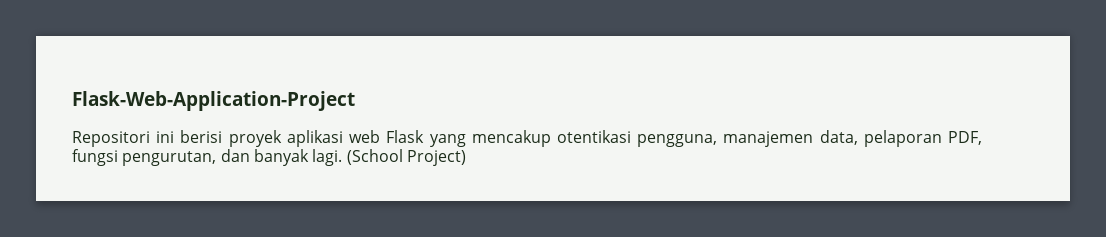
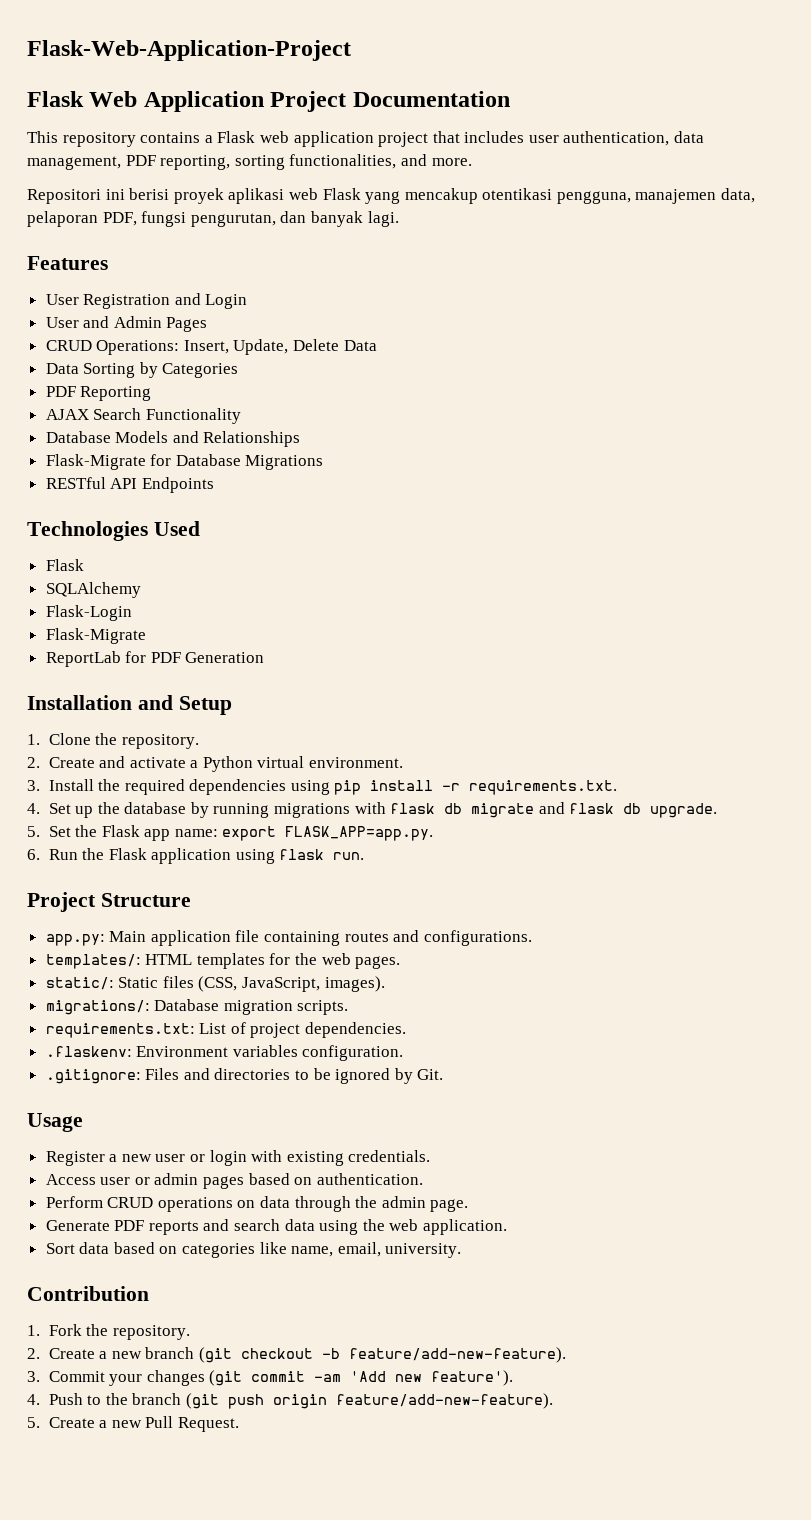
(355, 101) none -> [27,91,510,112] [27,131,705,147] [27,154,472,170] // Flask Web Application Project Documentation // This repository contains a Flask web application project that includes user authentication, data management, PDF reporting, sorting functionalities, and more.
[346,149,466,166] (School Project) -> [27,256,108,270] [45,293,248,309] [45,316,208,332] [45,339,377,355] [45,362,239,378] [45,386,152,401] [45,408,241,424] [45,431,301,447] [45,454,324,470] [45,477,214,493] [27,521,200,541] [45,559,84,571] [45,582,141,598] [45,605,132,621] [45,628,146,644] [45,651,265,667] [27,695,232,715] [27,733,199,749] [27,756,404,772] [27,779,618,795] [27,802,718,818] [27,825,434,841] [27,848,365,864] [27,892,191,912] [45,930,532,946] [45,953,401,969] [45,976,385,992] [45,999,349,1015] [45,1022,407,1038] [45,1045,404,1061] [45,1068,444,1084] [27,1113,83,1132] [45,1150,431,1166] [45,1173,423,1189] [45,1196,469,1212] [45,1219,508,1235] [45,1242,462,1258] [27,1286,149,1301] [27,1324,190,1340] [27,1347,566,1363] [27,1370,514,1386] [27,1393,553,1409] [27,1416,239,1432] // Features // User Registration and Login // User and Admin Pages // CRUD Operations: Insert, Update, Delete Data // Data Sorting by Categories // PDF Reporting // AJAX Search Functionality // Database Models and Relationships // Flask-Migrate for Database Migrations // RESTful API Endpoints // Technologies Used // Flask // SQLAlchemy // Flask-Login // Flask-Migrate // ReportLab for PDF Generation // Installation and Setup // 1. Clone the repository. // 2. Create and activate a Python virtual environment. // 3. Install the required dependencies using pip install -r requirements.txt. // 4. Set up the database by running migrations with flask db migrate and flask db upgrade. // 5. Set the Flask app name: export FLASK_APP=app.py. // 6. Run the Flask application using flask run. // Project Structure // app.py: Main application file containing routes and configurations. // templates/: HTML templates for the web pages. // static/: Static files (CSS, JavaScript, images). // migrations/: Database migration scripts. // requirements.txt: List of project dependencies. // .flaskenv: Environment variables configuration. // .gitignore: Files and directories to be ignored by Git. // Usage // Register a new user or login with existing credentials. // Access user or admin pages based on authentication. // Perform CRUD operations on data through the admin page. // Generate PDF reports and search data using the web application. // Sort data based on categories like name, email, university. // Contribution // 1. Fork the repository. // 2. Create a new branch (git checkout -b feature/add-new-feature). // 3. Commit your changes (git commit -am 'Add new feature'). // 4. Push to the branch (git push origin feature/add-new-feature). // 5. Create a new Pull Request.

